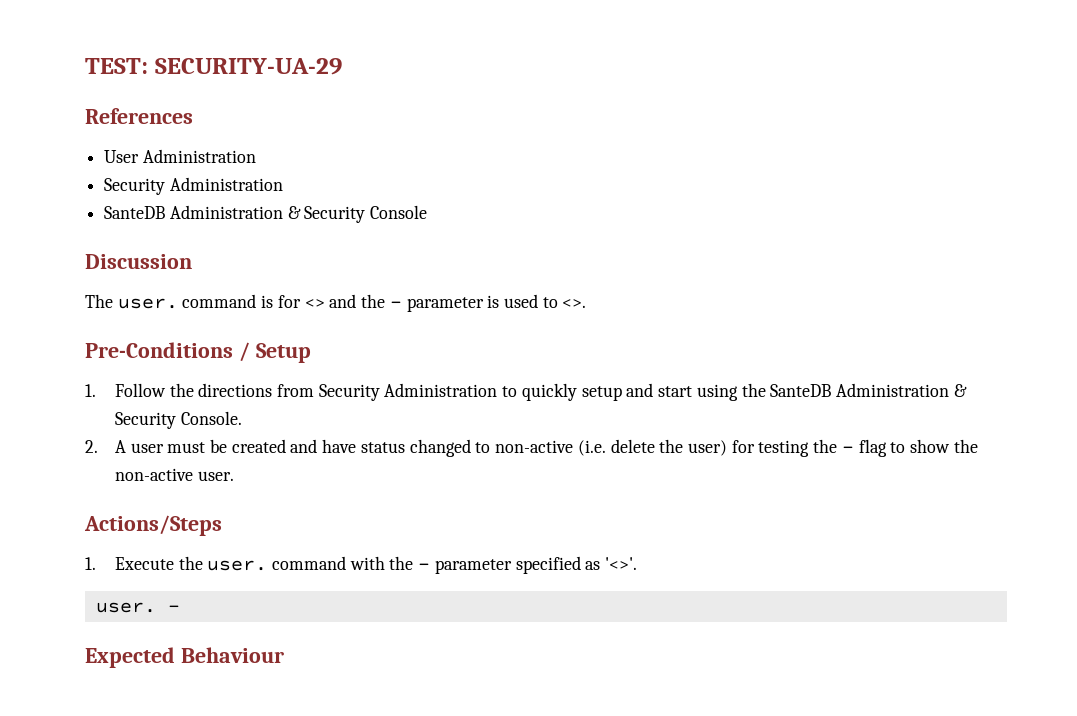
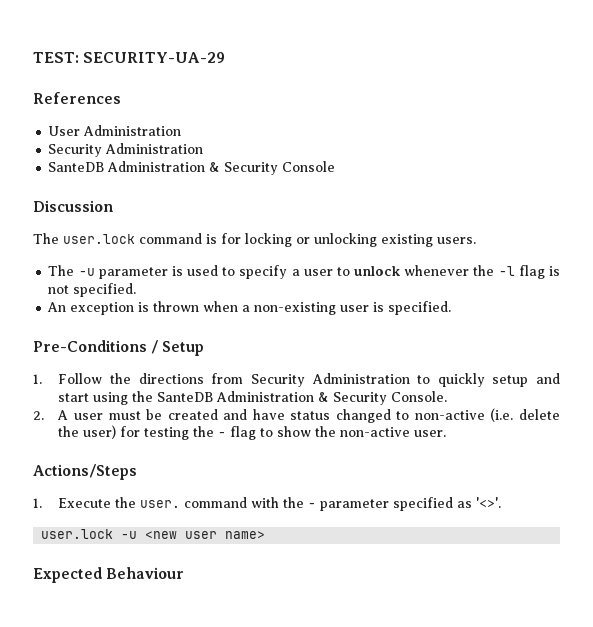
[117,298,178,309] user. -> [63,234,135,244] user.lock
[304,294,587,312] <> and the - parameter is used to <>. -> [245,233,476,247] [48,265,561,279] [48,283,137,297] [47,301,452,315] locking or unlocking existing users. // The -u parameter is used to specify a user to unlock whenever the -l flag is not specified. // An exception is thrown when a non-existing user is specified.
[95,602,180,613] user. - -> [41,529,266,539] user.lock -u <new user name>

